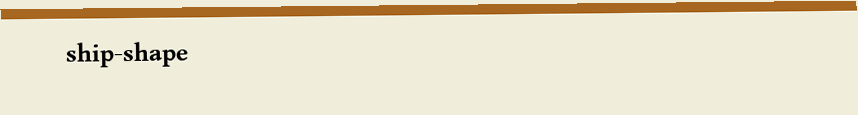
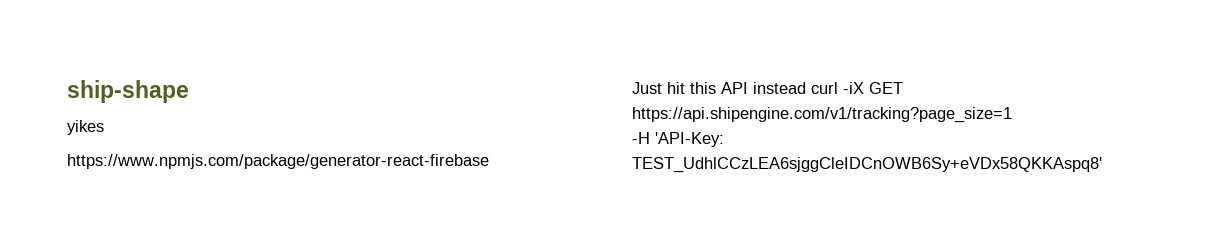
(189, 54) none -> [67,120,104,135] [67,154,489,169] [632,82,903,94] [632,107,1012,123] [632,132,724,147] [632,157,1102,173] // yikes // https://www.npmjs.com/package/generator-react-firebase // Just hit this API instead curl -iX GET https://api.shipengine.com/v1/tracking?page_size=1 // -H 'API-Key: TEST_UdhlCCzLEA6sjggCleIDCnOWB6Sy+eVDx58QKKAspq8'

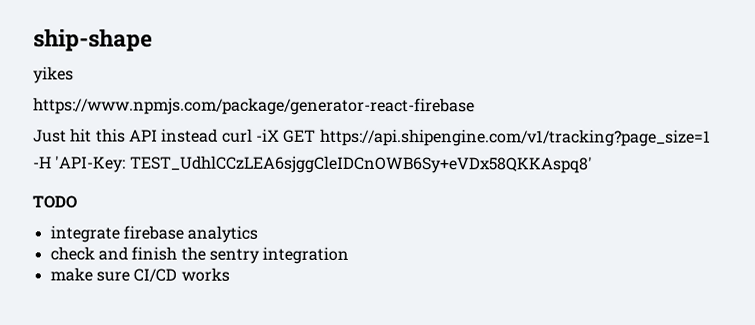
(1102, 165) none -> [32,195,77,209] [49,225,259,243] [49,246,350,264] [49,267,230,282] // TODO // integrate firebase analytics // check and finish the sentry integration // make sure CI/CD works

